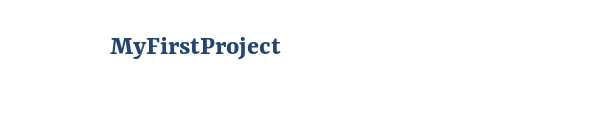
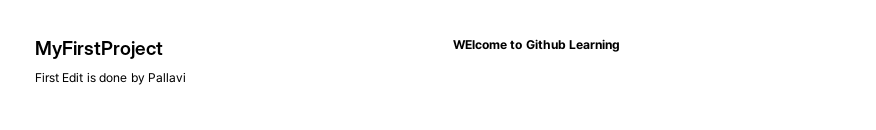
(281, 48) none -> [35,72,186,85] [453,39,621,52] // First Edit is done by Pallavi // WElcome to Github Learning

